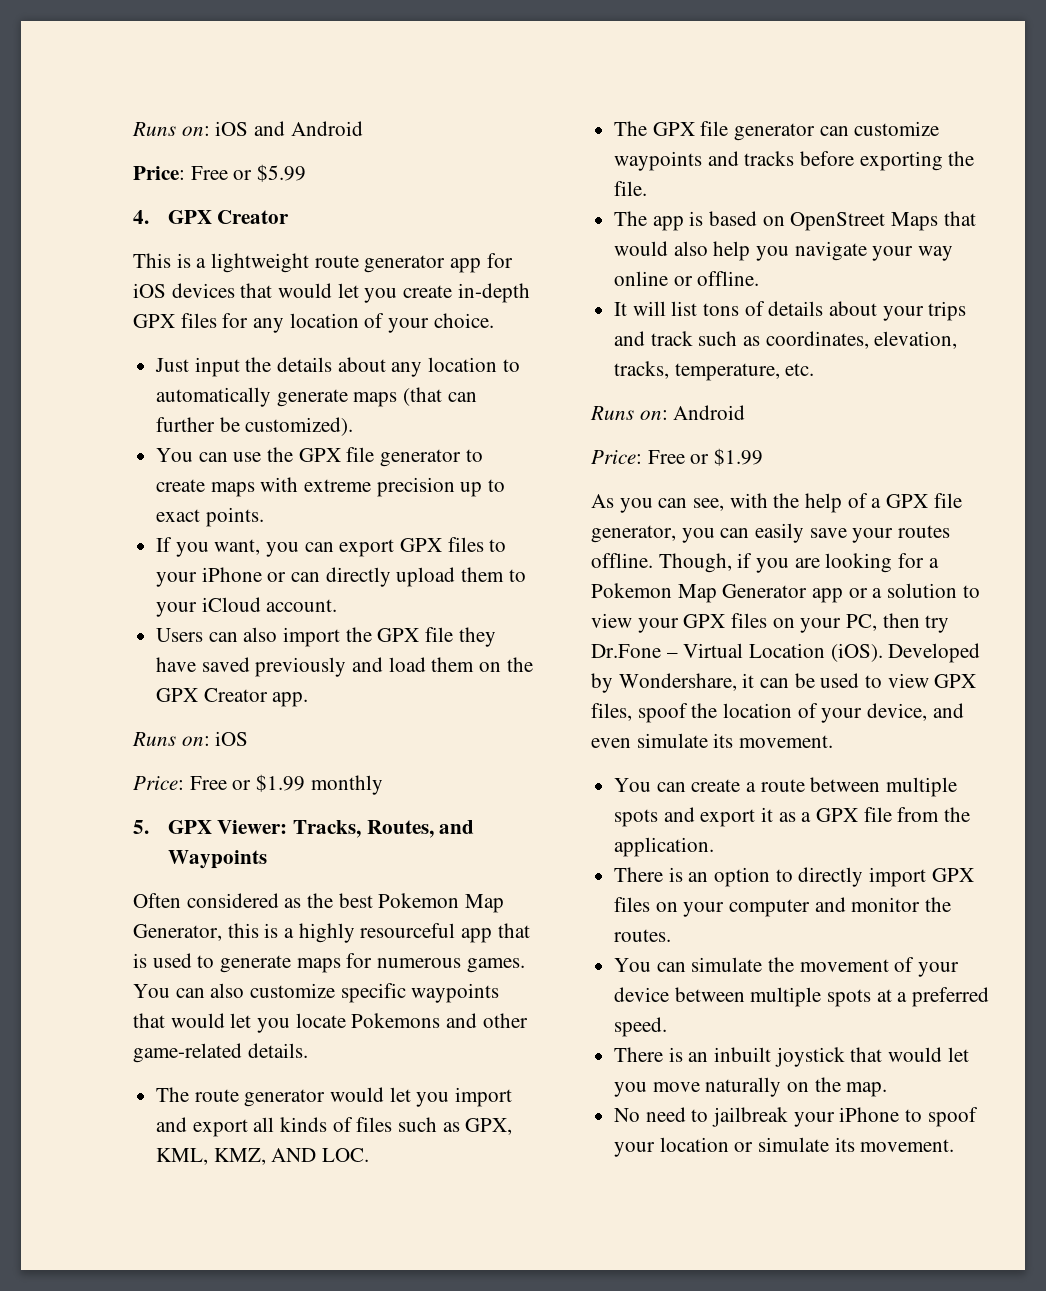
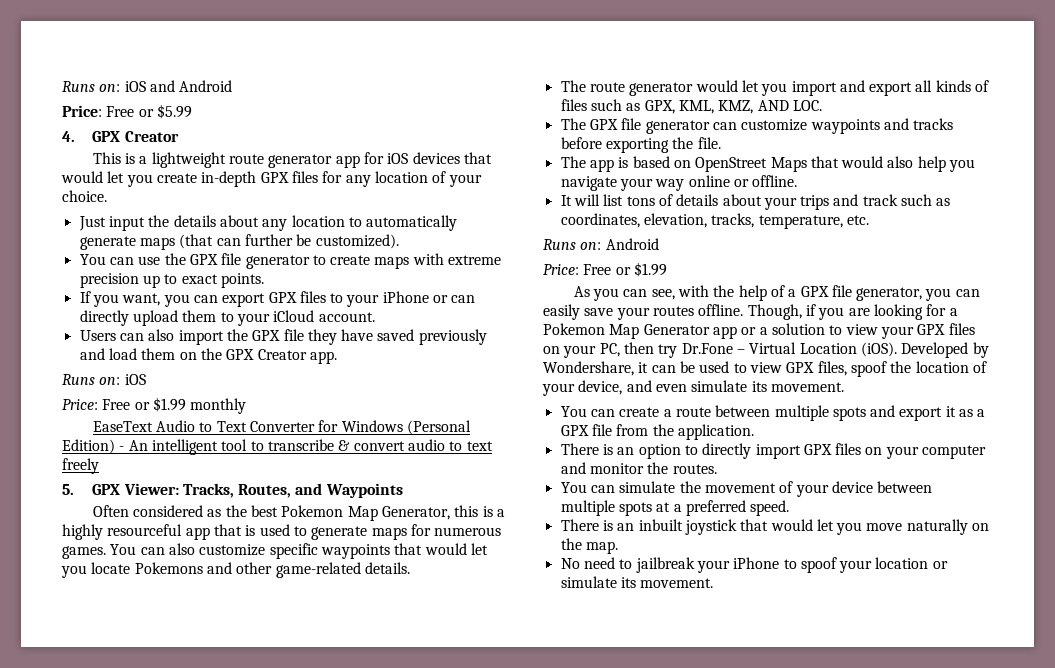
(383, 785) none -> [92,420,471,435] [62,439,493,455] [62,458,99,474] // EaseText Audio to Text Converter for Windows (Personal Edition) - An intelligent tool to transcribe & convert audio to text freely

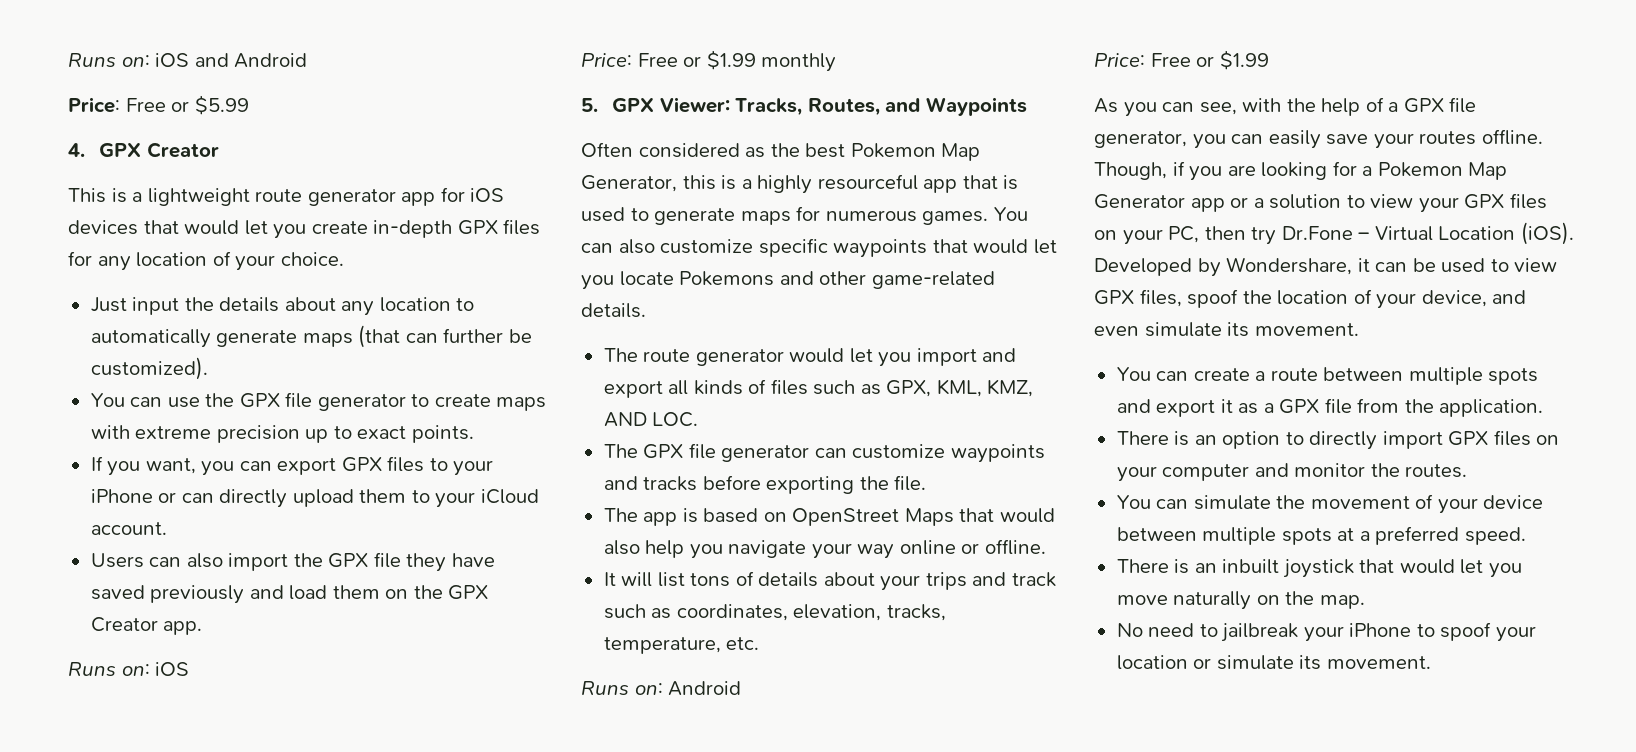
[92,420,471,435] [62,439,493,455] [62,458,99,474] // EaseText Audio to Text Converter for Windows (Personal Edition) - An intelligent tool to transcribe & convert audio to text freely -> (837, 62) none

